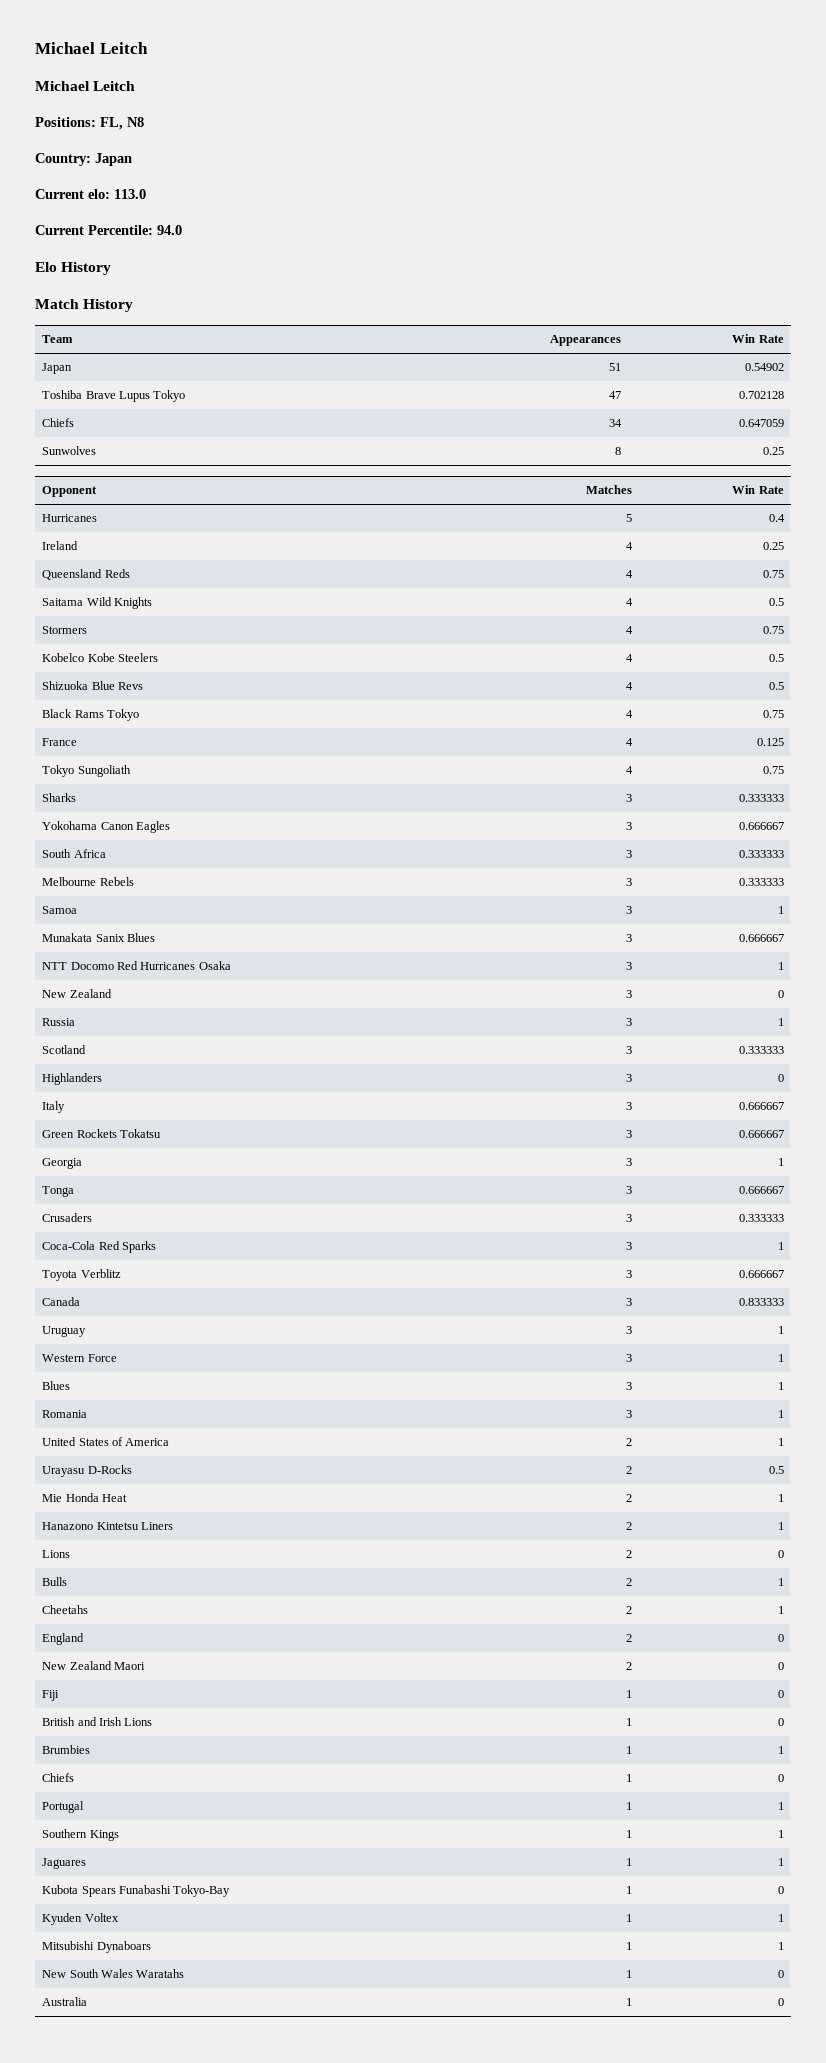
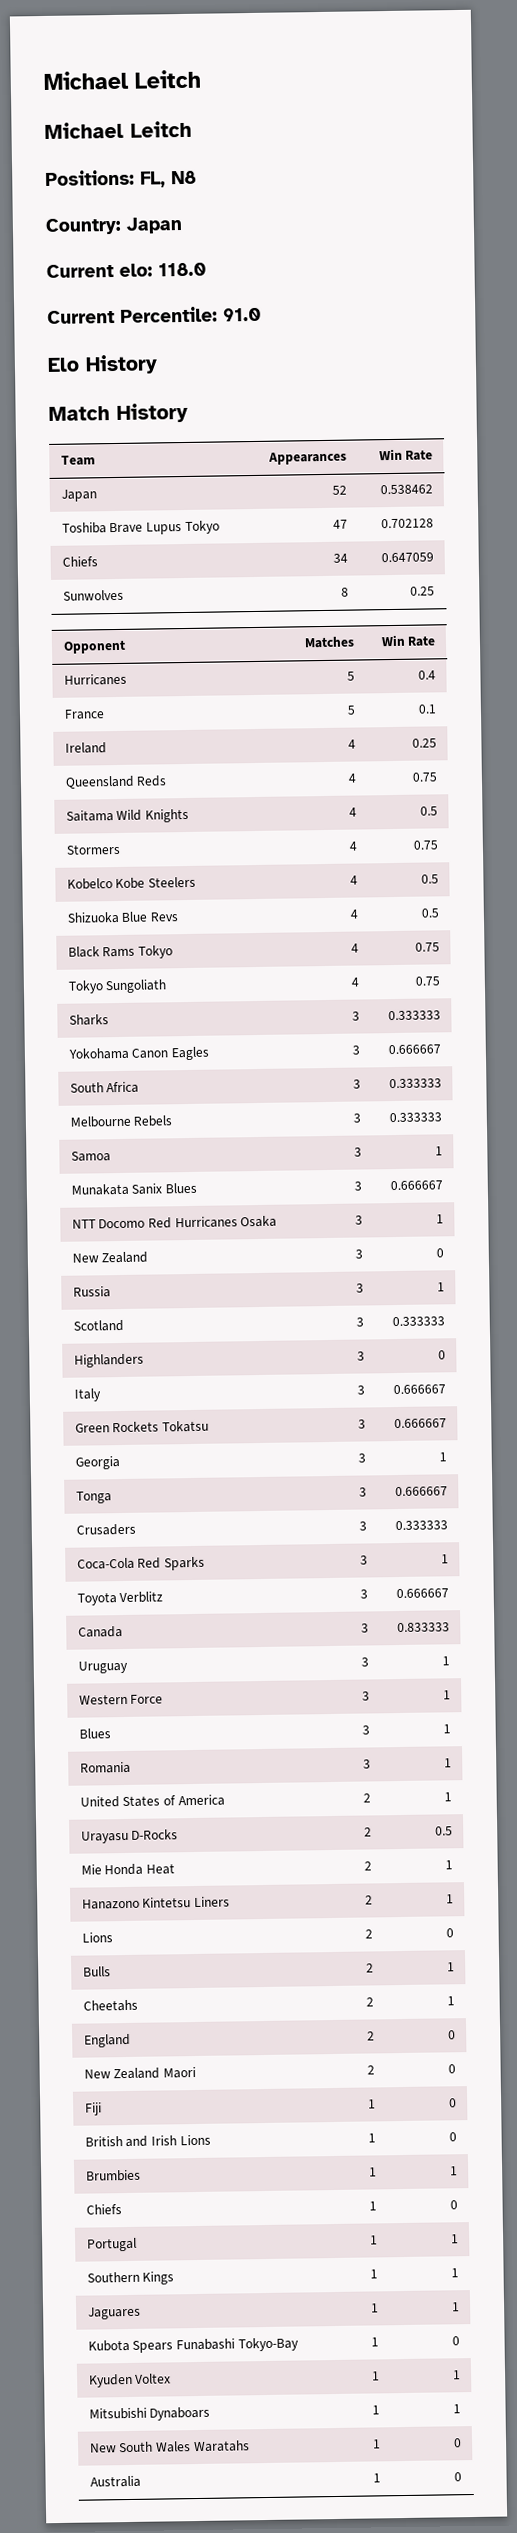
[114,189,146,199] 113.0 -> [158,262,206,277] 118.0
[157,225,182,235] 94.0 -> [223,307,261,322] 91.0
[608,363,621,371] [744,363,784,371] 51 | 0.54902 -> [332,485,348,495] [380,484,434,495] 52 | 0.538462
(785, 518) none -> [63,709,105,720] [347,705,357,715] [418,704,438,714] // France | 5 | 0.1
[42,738,78,746] [625,738,633,746] [756,738,784,746] // France | 4 | 0.125 -> (441, 947) none

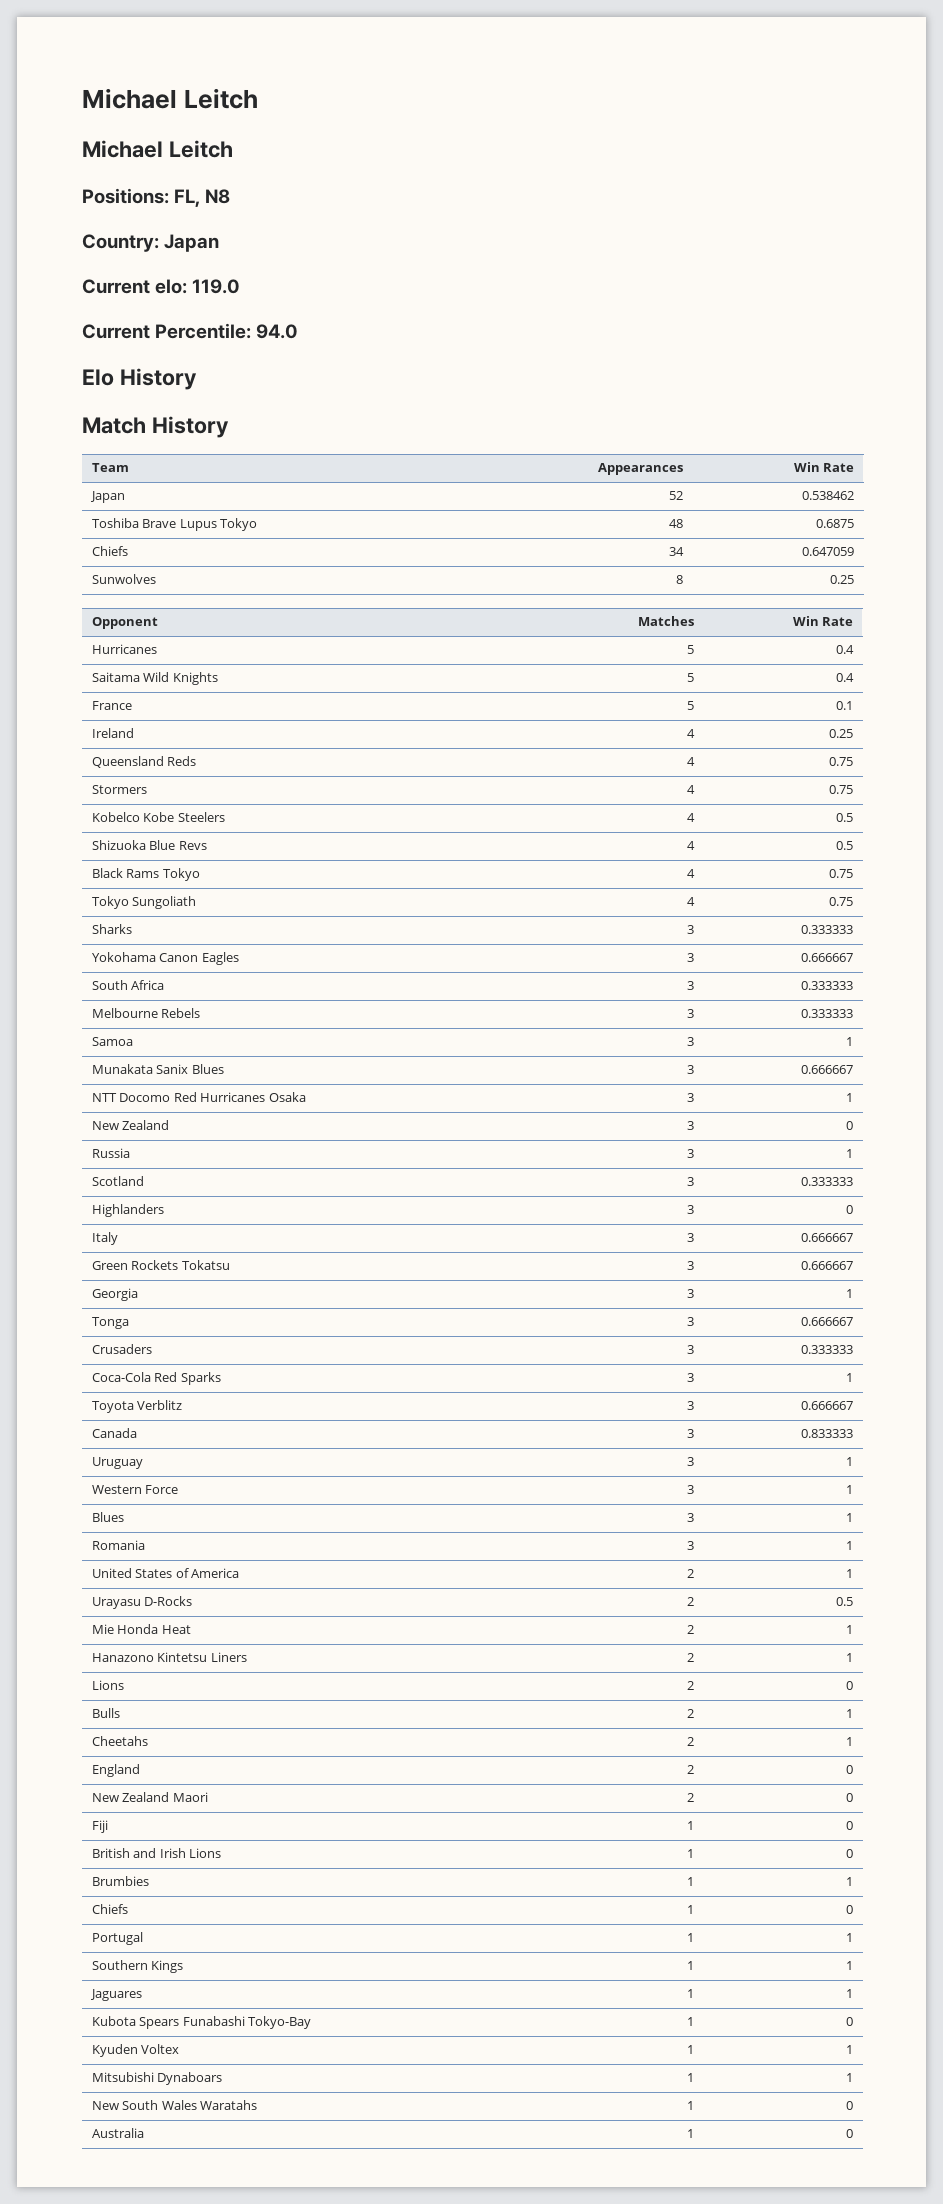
[158,262,206,277] 118.0 -> [192,279,241,294] 119.0
[223,307,261,322] 91.0 -> [256,324,299,339] 94.0
[333,519,349,529] [381,518,435,529] 47 | 0.702128 -> [668,519,683,528] [815,519,854,528] 48 | 0.6875
(437, 675) none -> [92,672,218,685] [686,673,694,682] [835,673,854,682] // Saitama Wild Knights | 5 | 0.4
[65,808,189,823] [349,807,358,817] [420,806,439,816] // Saitama Wild Knights | 4 | 0.5 -> (853, 761) none

